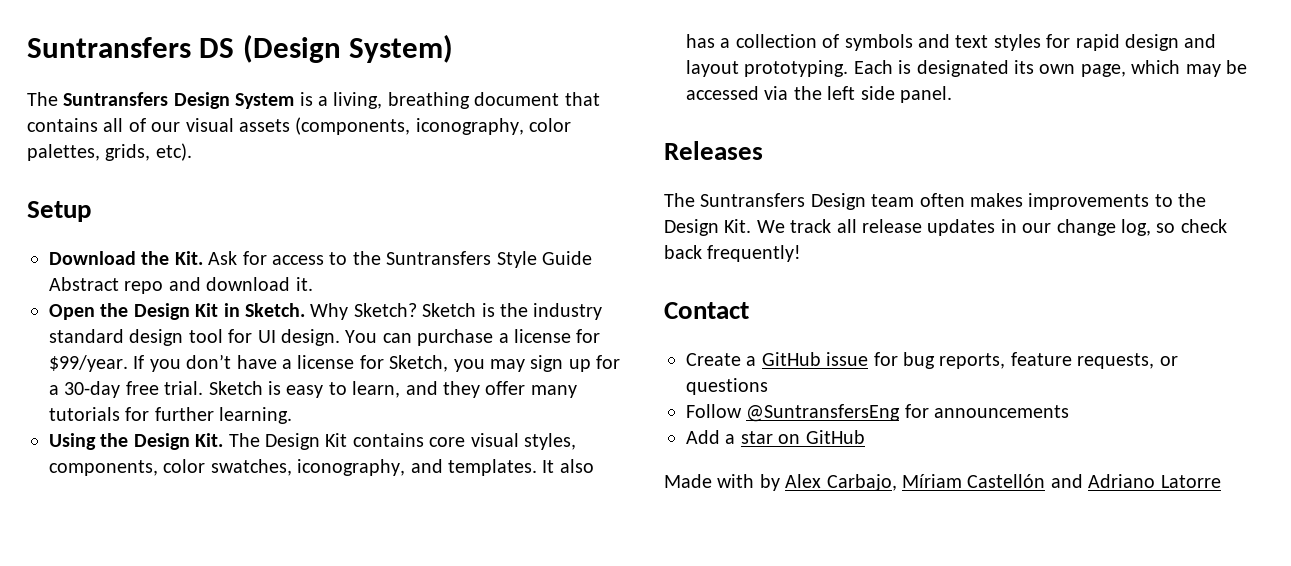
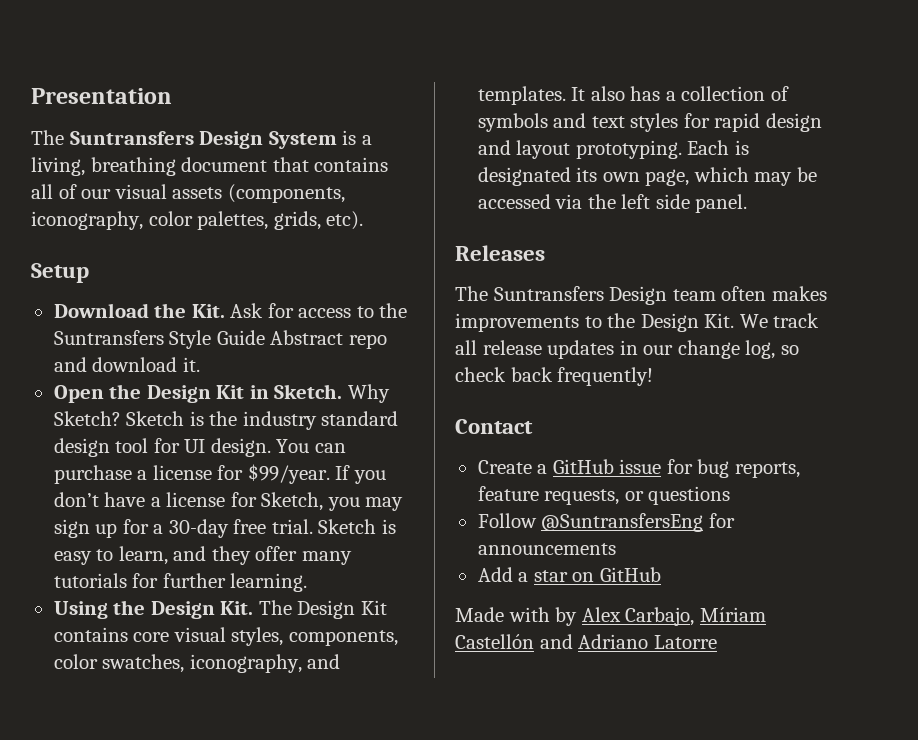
[27,34,454,63] Suntransfers DS (Design System) -> [31,88,172,104] Presentation

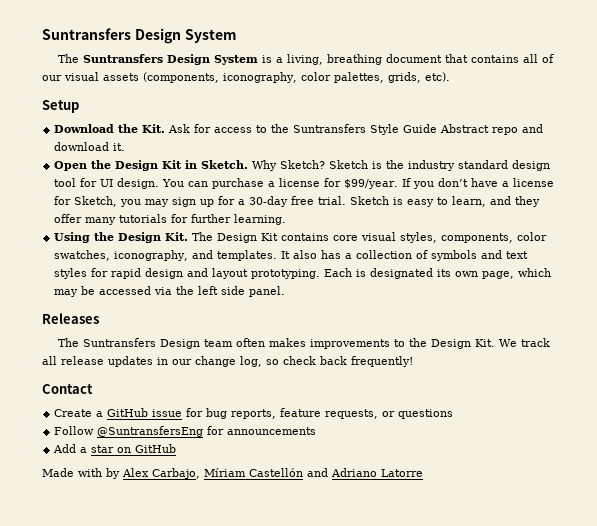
[31,88,172,104] Presentation -> [42,28,237,44] Suntransfers Design System

